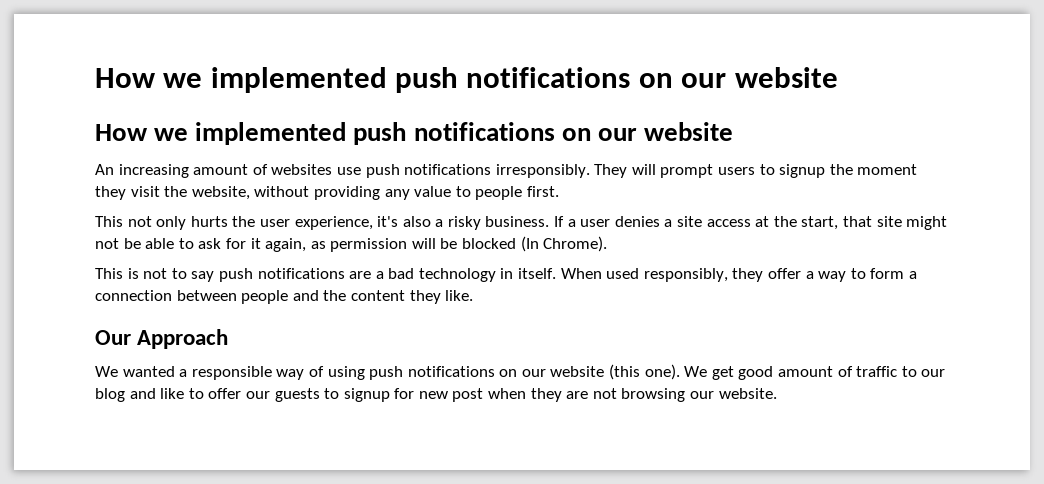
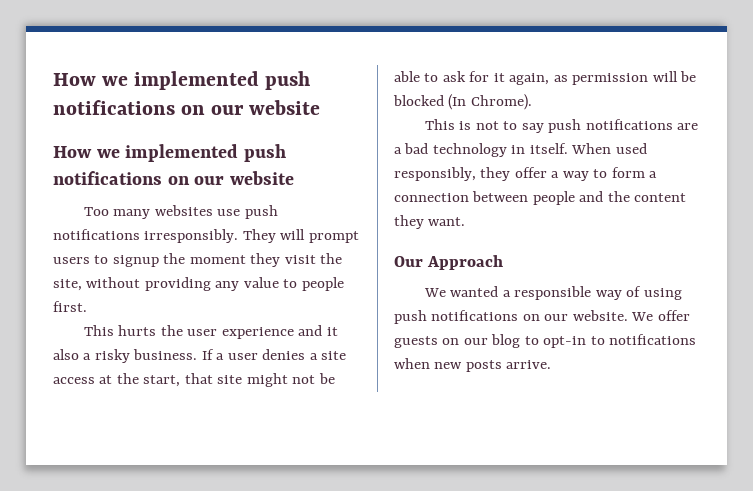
[95,164,268,178] An increasing amount of -> [83,207,151,219] Too many
[191,186,250,200] website, -> [53,279,82,291] site,
[127,216,187,230] not only -> (114, 330) none
[294,216,399,230] experience, it's -> [221,325,338,339] experience and it
[445,290,474,301] like. -> [428,217,466,226] want.
[550,364,946,380] [95,388,777,402] website (this one). We get good amount of traffic to our blog and like to offer our guests to signup for new post when they are not browsing our website. -> [572,310,690,321] [394,334,697,348] [394,358,552,372] website. We offer guests on our blog to opt-in to notifications when new posts arrive.

